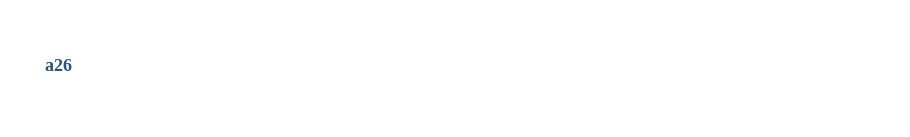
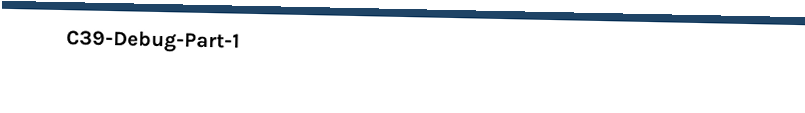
[45,59,72,71] a26 -> [66,29,240,54] C39-Debug-Part-1

